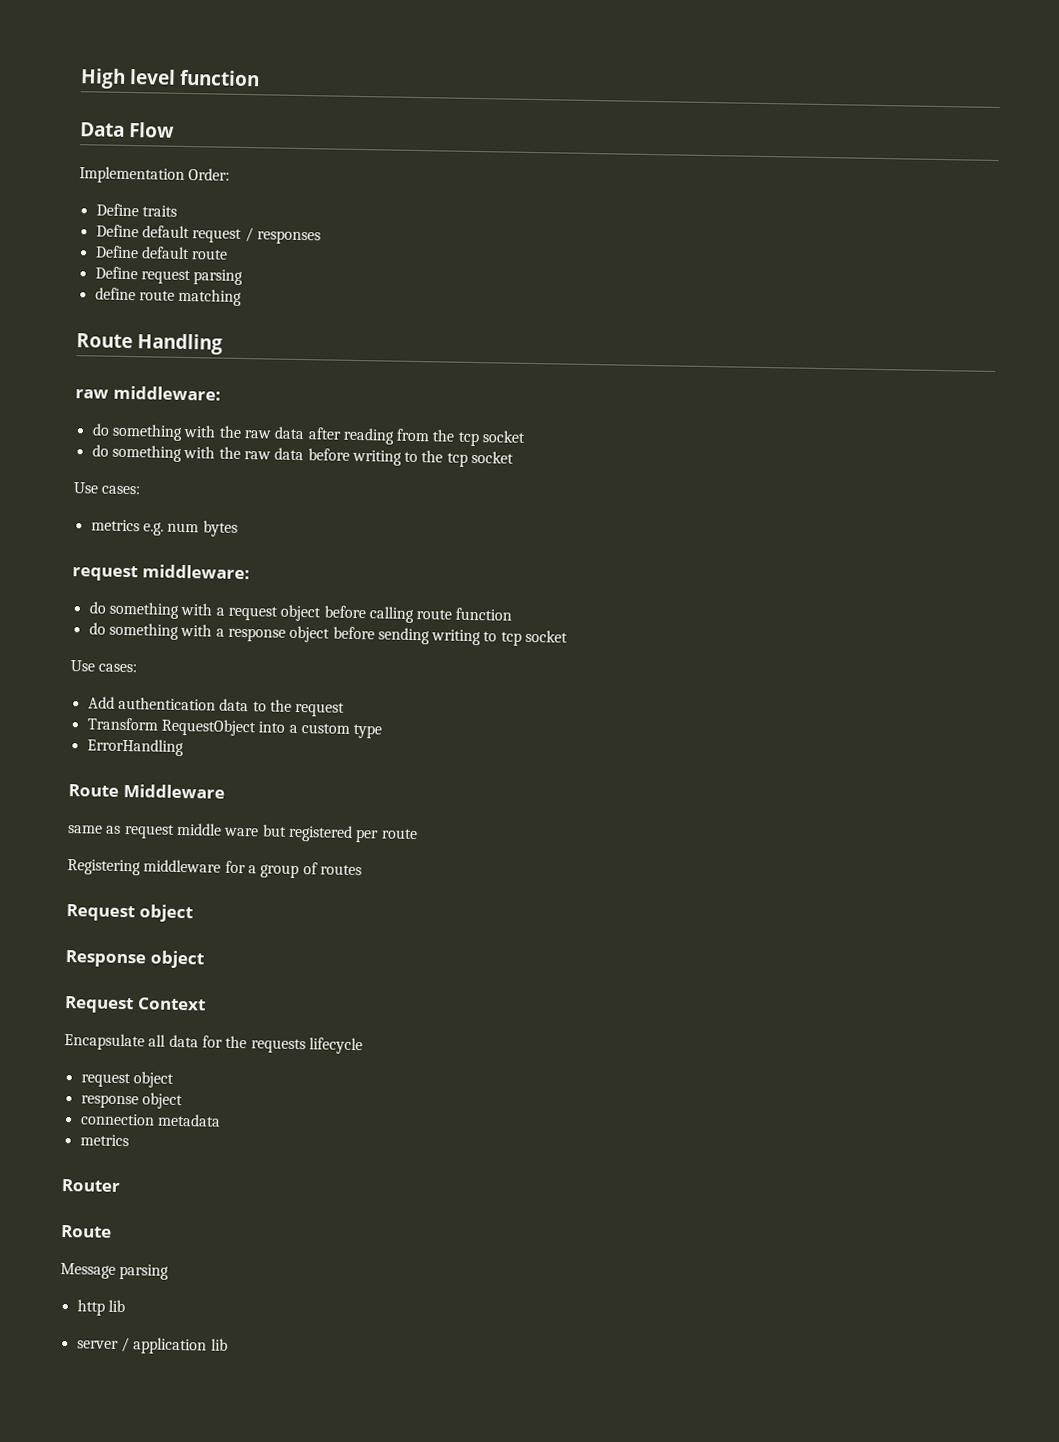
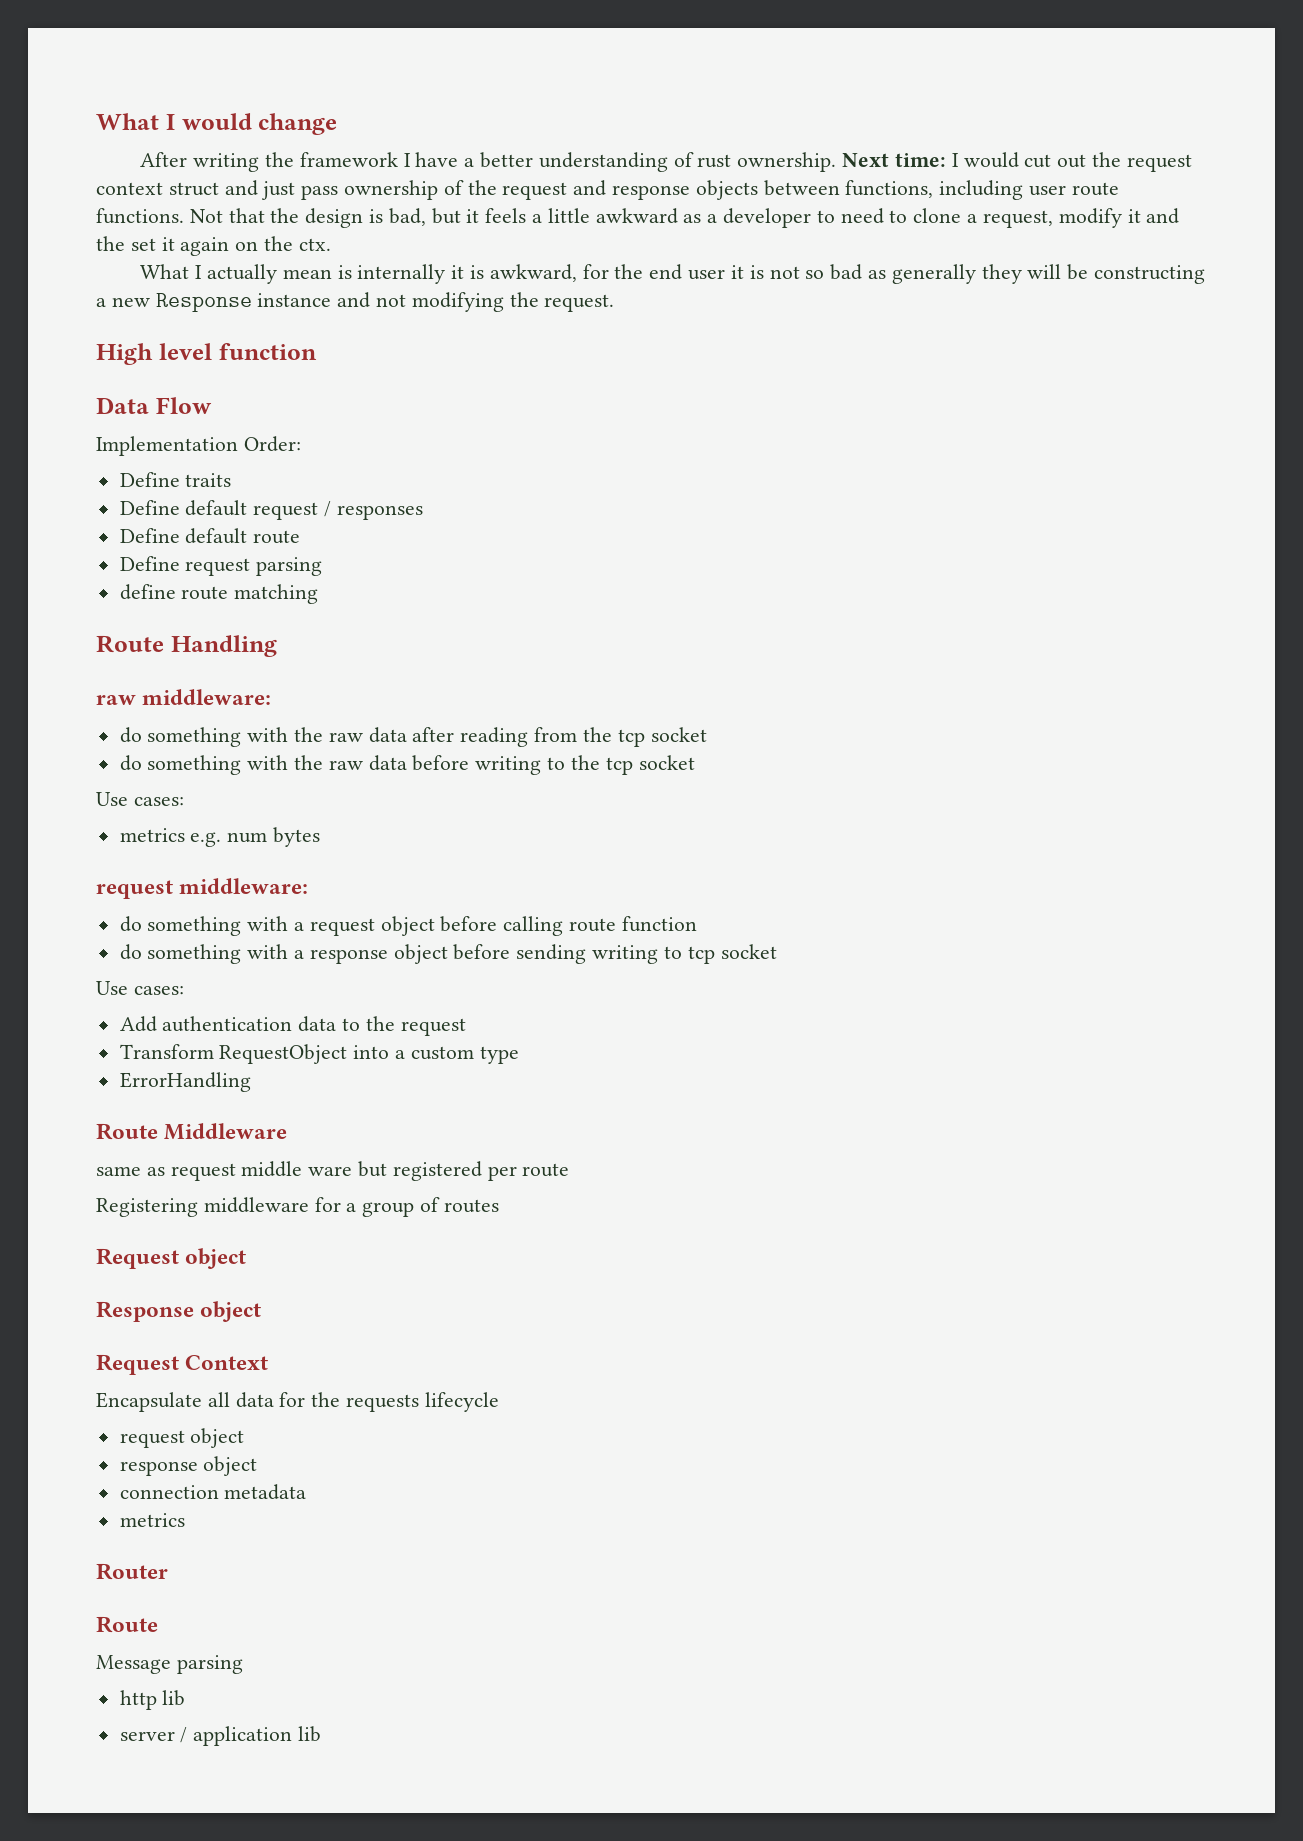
(80, 78) none -> [96,113,338,135] [140,152,1192,172] [96,180,1119,200] [96,208,1180,228] [96,236,331,256] [140,264,1205,284] [96,292,615,312] What I would change // After writing the framework I have a better understanding of rust ownership. Next time: I would cut out the request context struct and just pass ownership of the request and response objects between functions, including user route functions. Not that the design is bad, but it feels a little awkward as a developer to need to clone a request, modify it and the set it again on the ctx. // What I actually mean is internally it is awkward, for the end user it is not so bad as generally they will be constructing a new Response instance and not modifying the request. //

